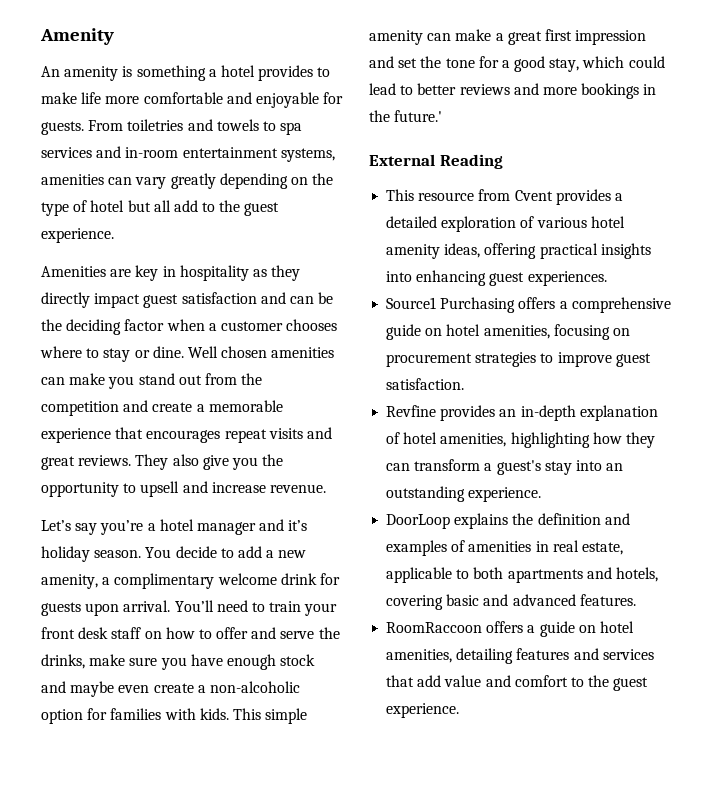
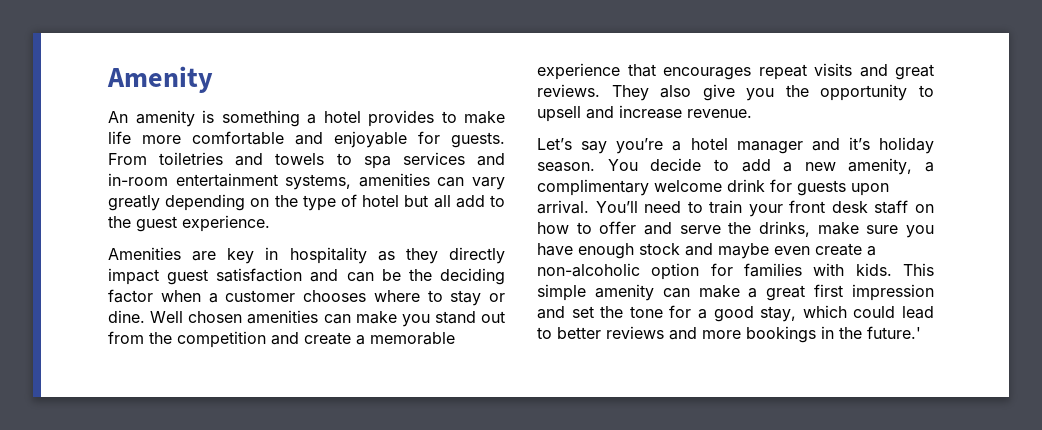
[369,154,503,169] [386,189,623,205] [386,216,625,232] [386,243,651,259] [386,270,607,286] [386,297,671,313] [386,324,630,340] [386,352,651,367] [386,378,465,390] [386,405,658,421] [386,432,655,448] [386,459,624,475] [386,486,542,502] [386,513,630,529] [386,540,623,556] [386,567,658,583] [386,594,636,610] [386,621,634,637] [386,648,654,664] [386,675,649,691] [386,703,460,718] // External Reading // This resource from Cvent provides a detailed exploration of various hotel amenity ideas, offering practical insights into enhancing guest experiences. // Source1 Purchasing offers a comprehensive guide on hotel amenities, focusing on procurement strategies to improve guest satisfaction. // Revfine provides an in-depth explanation of hotel amenities, highlighting how they can transform a guest's stay into an outstanding experience. // DoorLoop explains the definition and examples of amenities in real estate, applicable to both apartments and hotels, covering basic and advanced features. // RoomRaccoon offers a guide on hotel amenities, detailing features and services that add value and comfort to the guest experience. -> (921, 332) none

